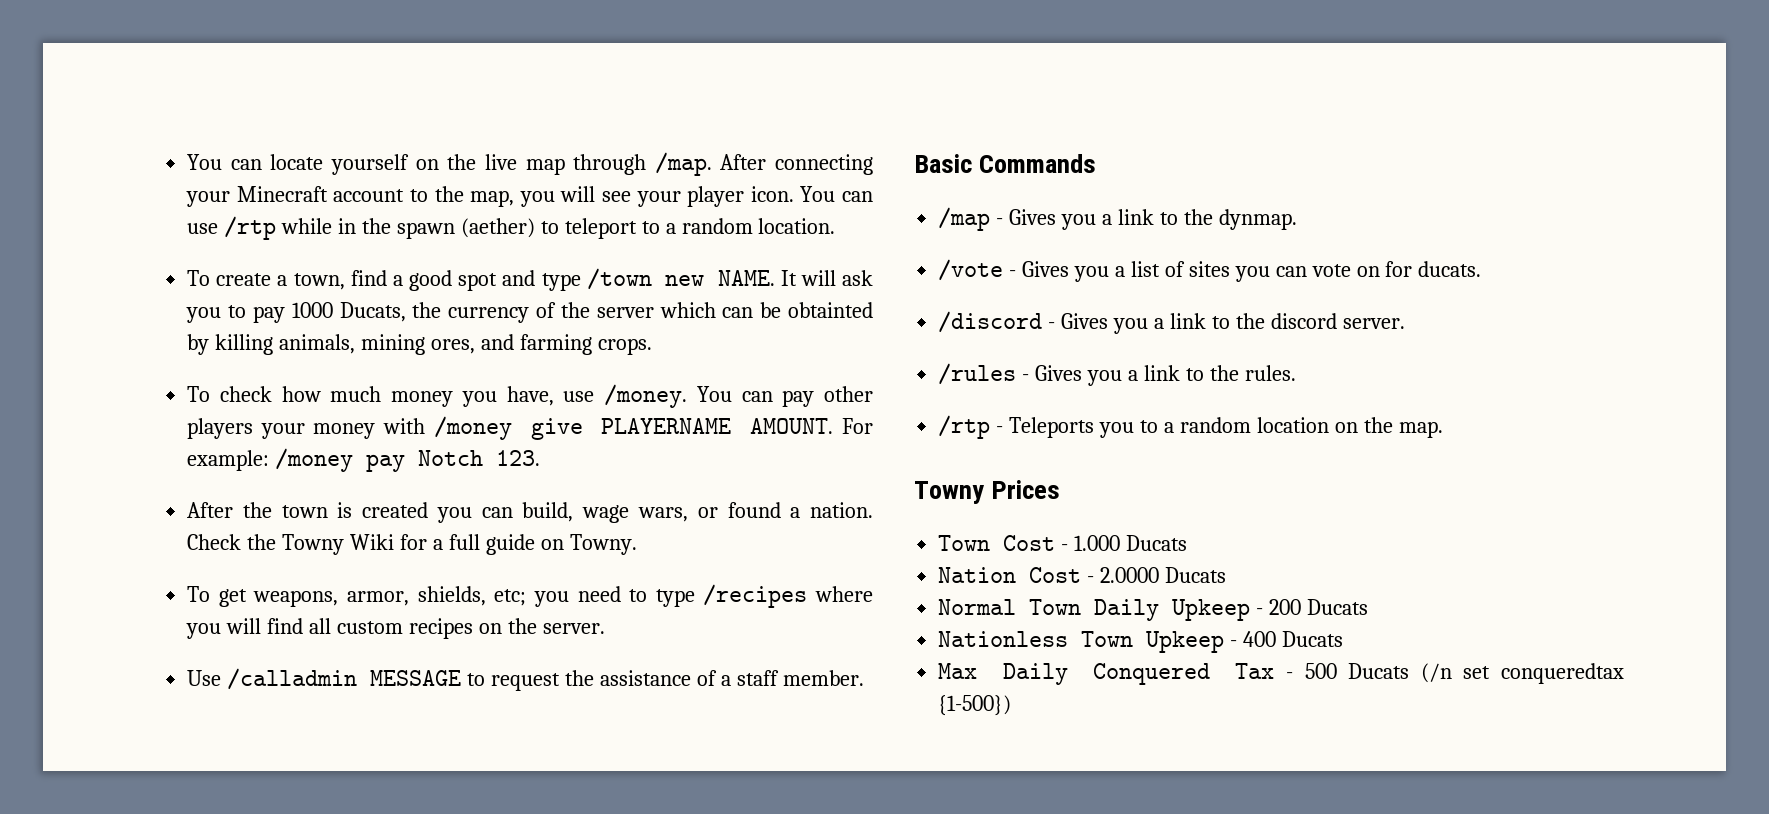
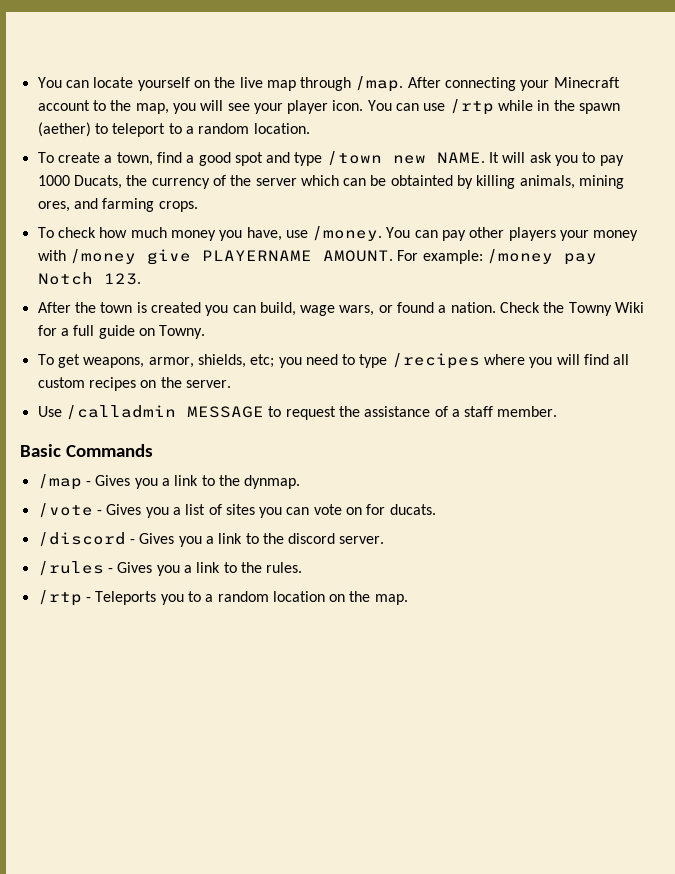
[914,480,1061,504] [938,535,1188,551] [938,567,1227,583] [938,599,1369,621] [938,631,1344,653] [938,663,1624,685] [938,695,1012,716] // Towny Prices // Town Cost - 1.000 Ducats // Nation Cost - 2.0000 Ducats // Normal Town Daily Upkeep - 200 Ducats // Nationless Town Upkeep - 400 Ducats // Max Daily Conquered Tax - 500 Ducats (/n set conqueredtax {1-500}) -> (408, 599) none

